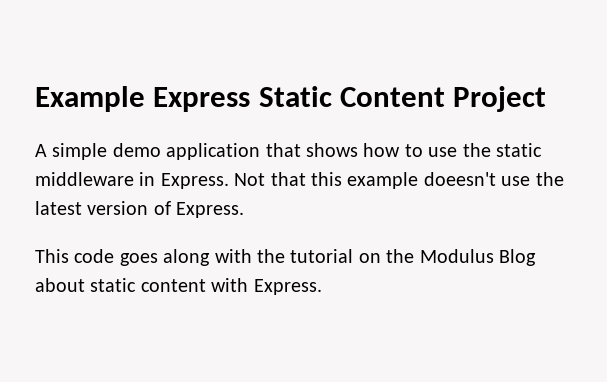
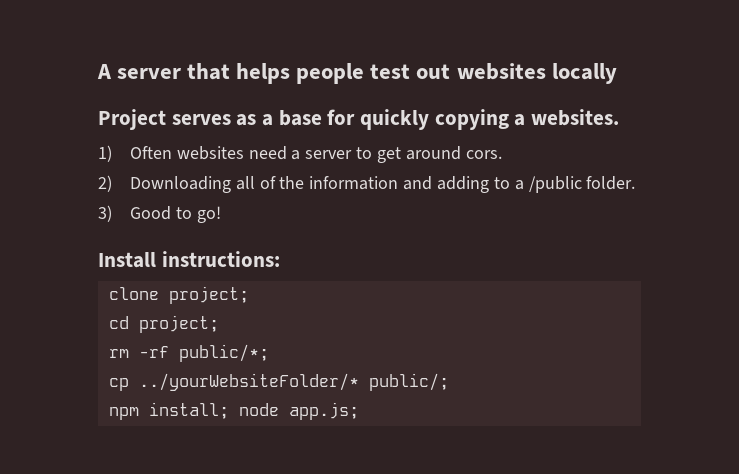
[35,86,547,112] [35,143,542,160] [35,172,564,189] [35,201,245,218] [35,249,536,266] [35,278,322,295] Example Express Static Content Project // A simple demo application that shows how to use the static middleware in Express. Not that this example doeesn't use the latest version of Express. // This code goes along with the tutorial on the Modulus Blog about static content with Express. -> [97,63,617,84] [98,109,620,130] [98,145,502,163] [98,175,636,193] [98,205,221,223] [98,251,280,268] [108,286,249,304] [108,315,219,333] [108,344,269,362] [108,373,449,391] [108,402,359,420] A server that helps people test out websites locally // Project serves as a base for quickly copying a websites. // 1) Often websites need a server to get around cors. // 2) Downloading all of the information and adding to a /public folder. // 3) Good to go! // Install instructions: // clone project; // cd project; // rm -rf public/*; // cp ../yourWebsiteFolder/* public/; // npm install; node app.js;

